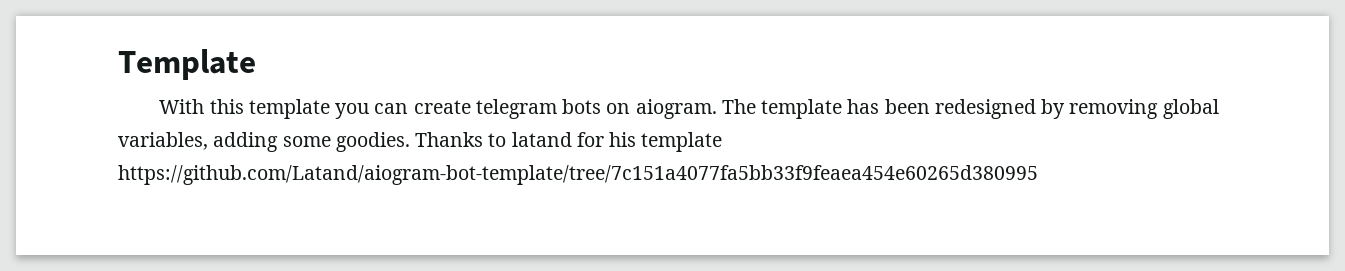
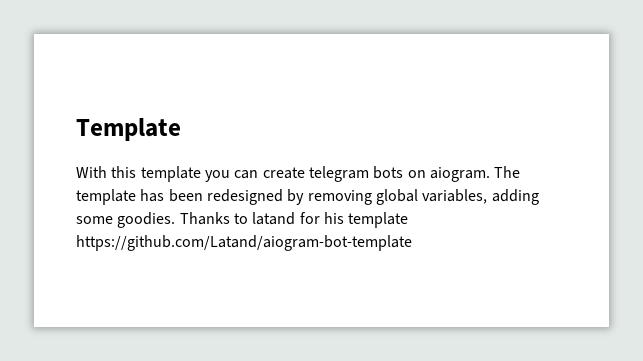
[118,165,1038,185] https://github.com/Latand/aiogram-bot-template/tree/7c151a4077fa5bb33f9feaea454e60265d380995 -> [76,235,412,251] https://github.com/Latand/aiogram-bot-template

